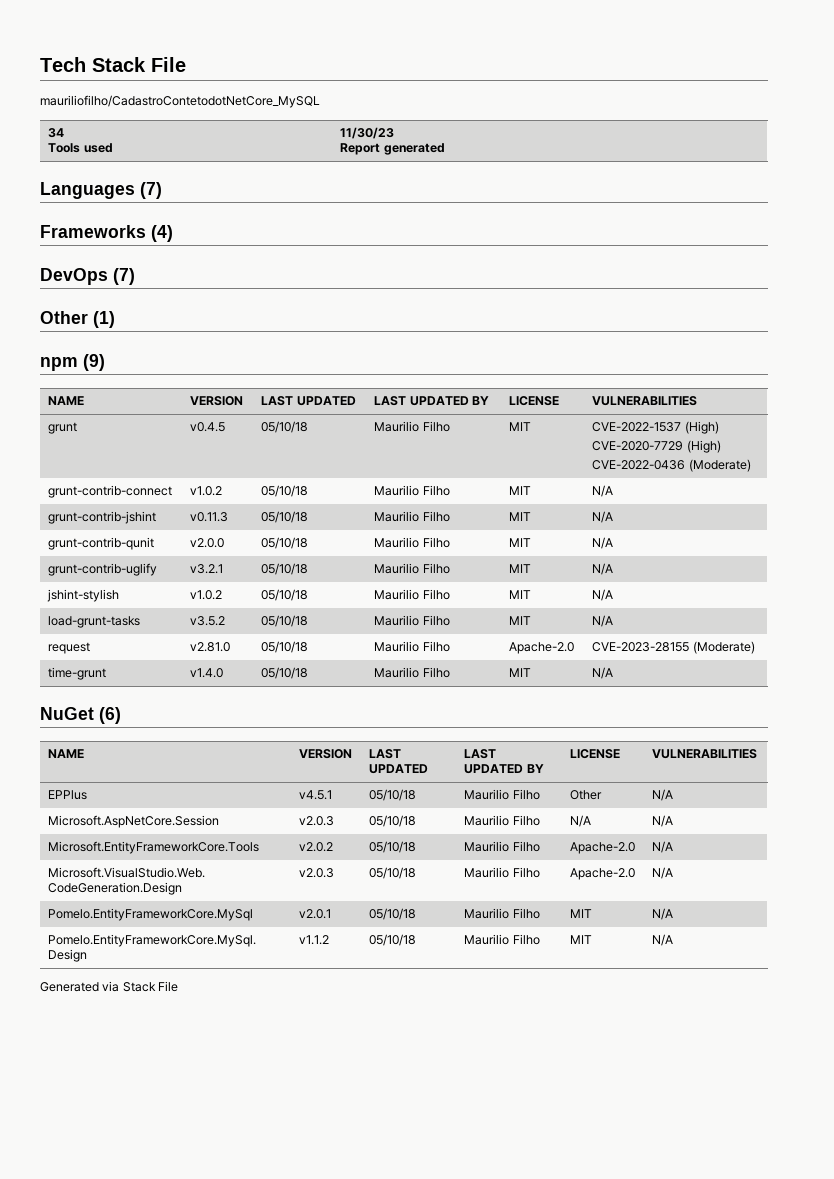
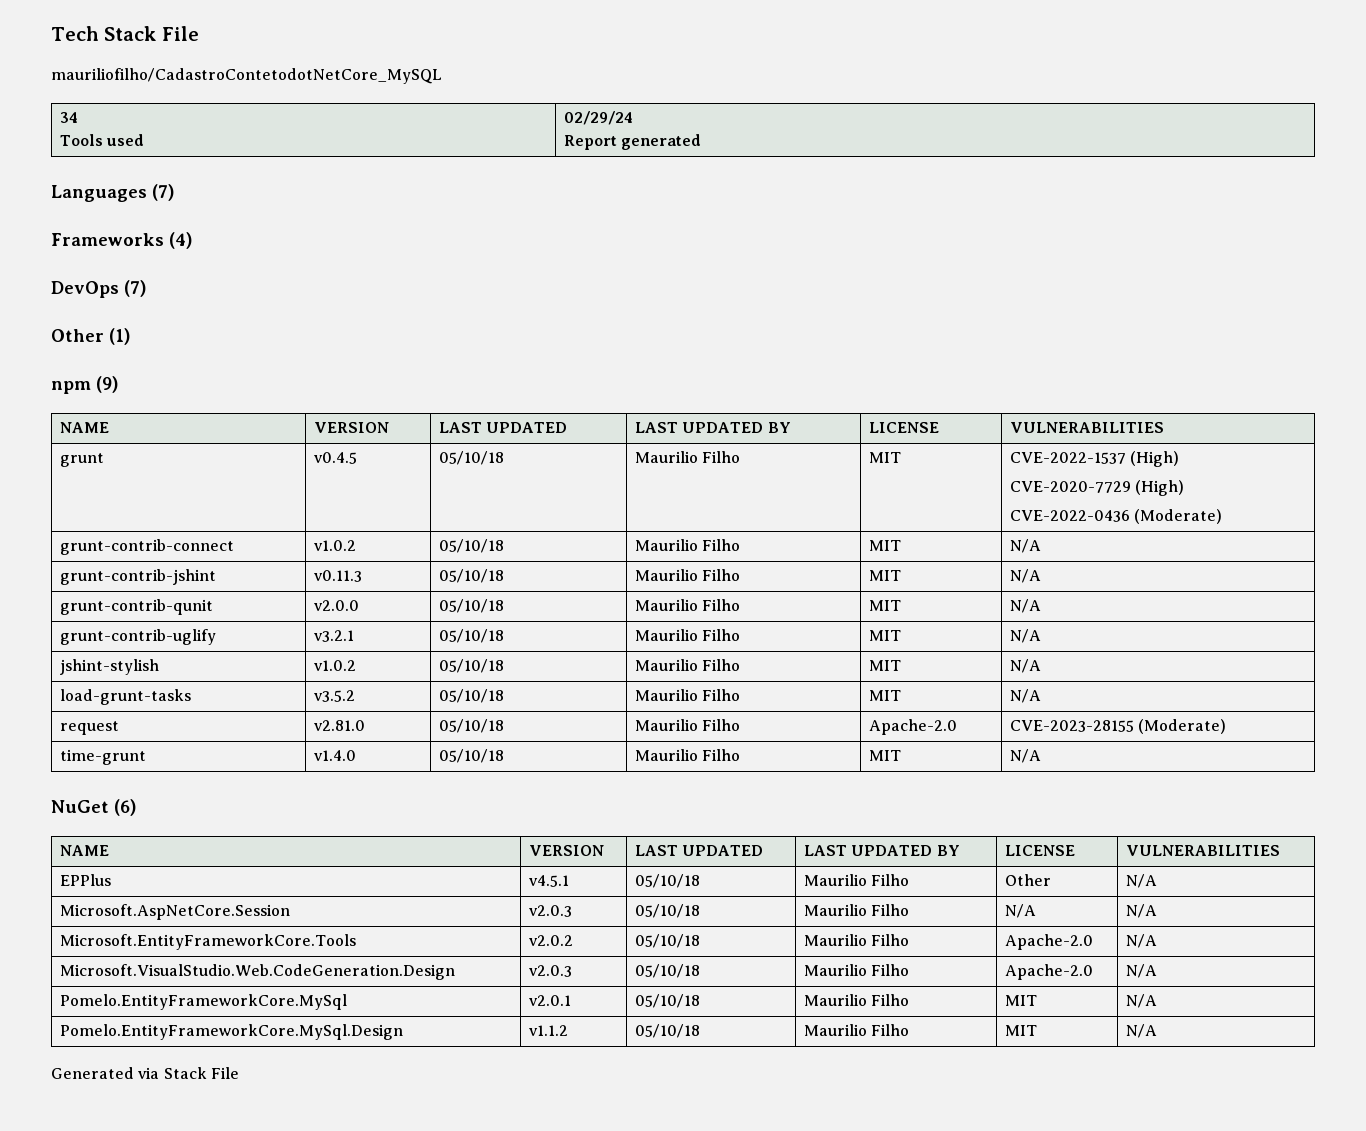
[340,127,395,139] 11/30/23 -> [564,111,634,125] 02/29/24

